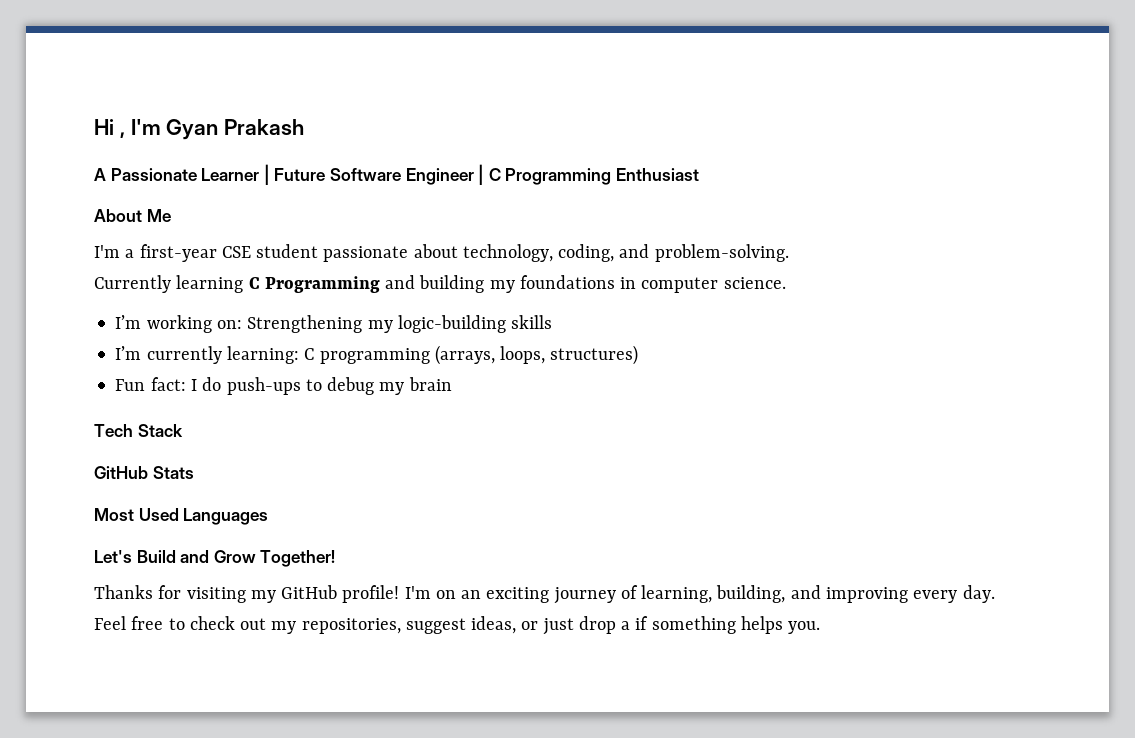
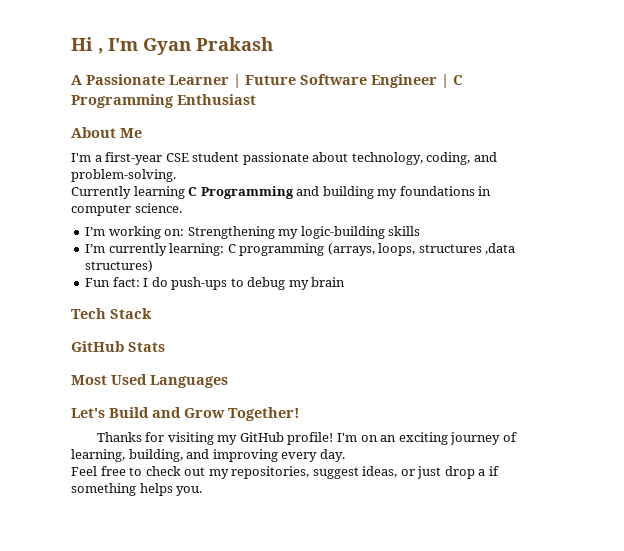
(546, 355) none -> [418,243,516,255] structures ,data

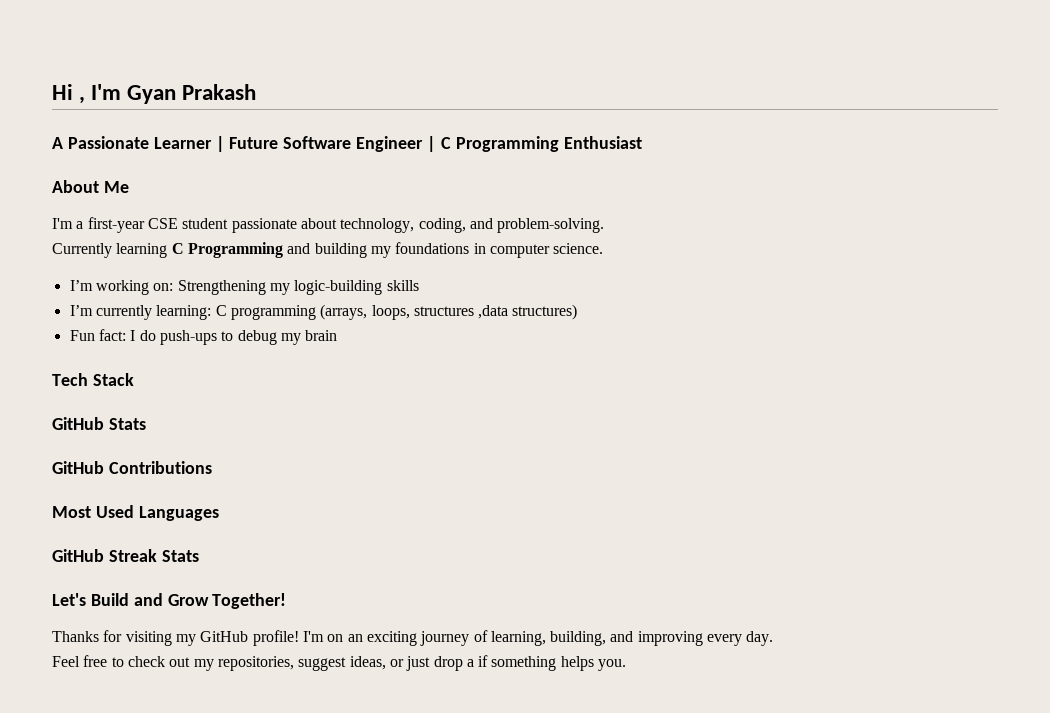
(165, 347) none -> [52,461,212,474] // GitHub Contributions
(228, 381) none -> [52,549,199,562] // GitHub Streak Stats

